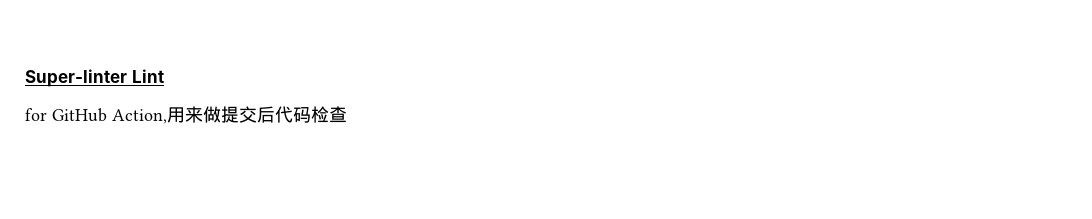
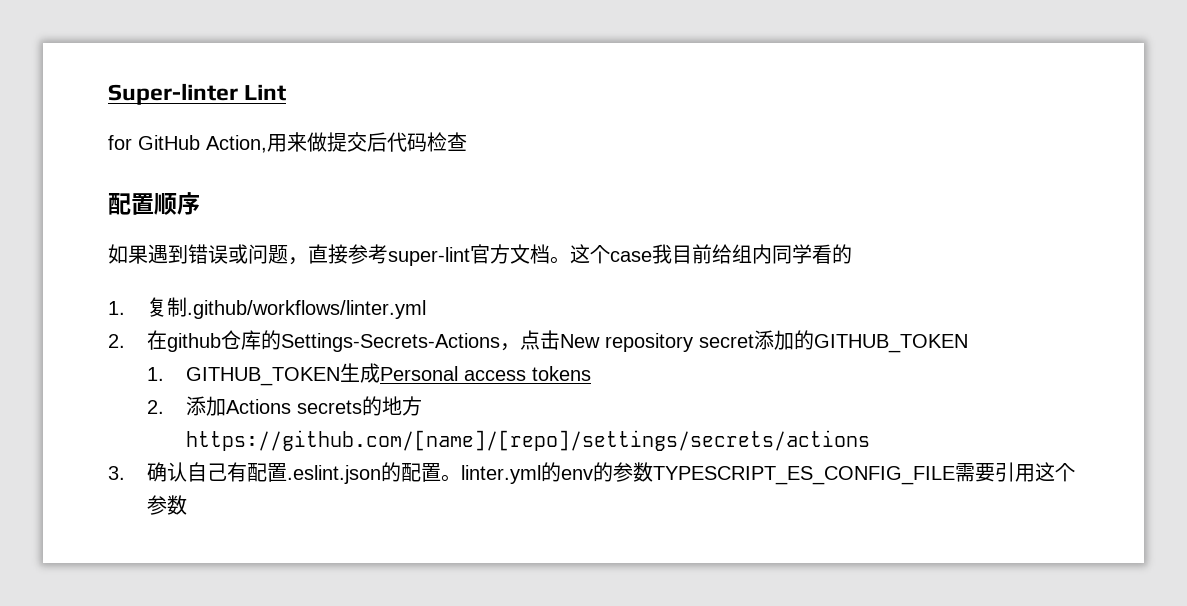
(347, 114) none -> [108,192,200,215] [108,244,852,266] [108,297,427,319] [108,330,969,353] [147,363,592,386] [147,396,423,416] [186,430,871,451] [108,462,1076,485] [147,495,188,515] // 配置顺序 // 如果遇到错误或问题，直接参考super-lint官方文档。这个case我目前给组内同学看的 // 1.复制.github/workflows/linter.yml // 2.在github仓库的Settings-Secrets-Actions，点击New repository secret添加的GITHUB_TOKEN // 1. GITHUB_TOKEN生成Personal access tokens // 2.添加Actions secrets的地方https://github.com/[name]/[repo]/settings/secrets/actions // 3.确认自己有配置.eslint.json的配置。linter.yml的env的参数TYPESCRIPT_ES_CONFIG_FILE需要引用这个参数

